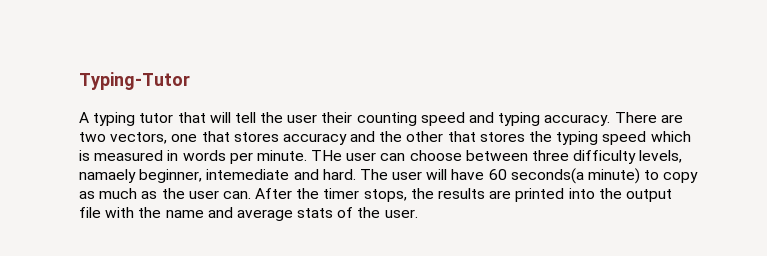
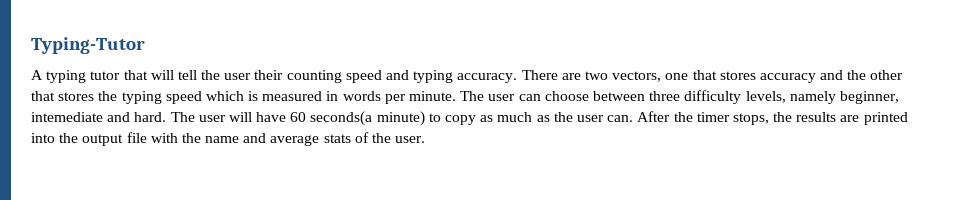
[311,150,343,161] THe -> [460,91,485,101] The
[79,169,136,183] namaely -> [789,91,836,104] namely

